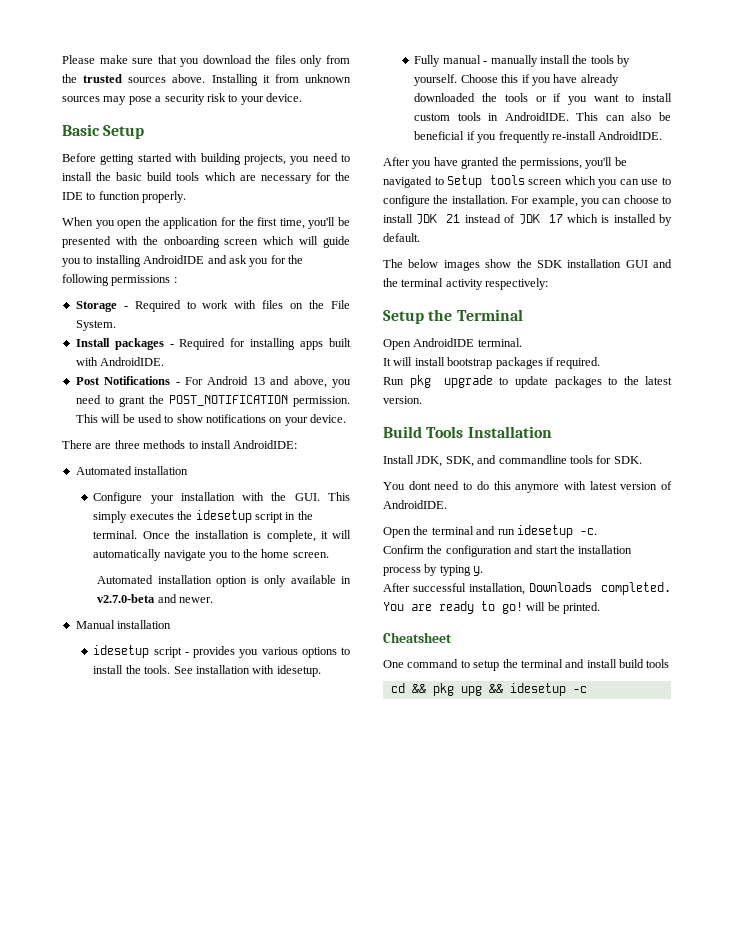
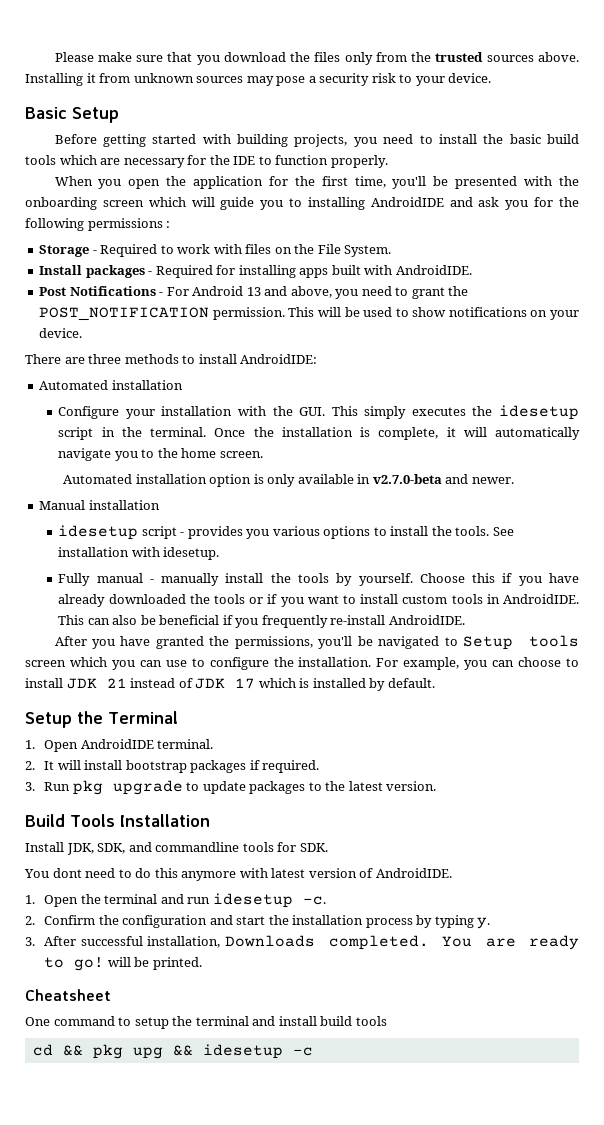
[383,259,672,271] [383,278,549,290] // The below images show the SDK installation GUI and the terminal activity respectively: -> (435, 683) none
(523, 315) none -> [25,740,35,749] 1.
(522, 342) none -> [25,761,35,770] 2.
(601, 363) none -> [25,782,35,791] 3.
(447, 504) none -> [25,895,35,904] 1.
(597, 531) none -> [25,916,35,925] 2.
(484, 571) none -> [25,937,35,946] 3.

